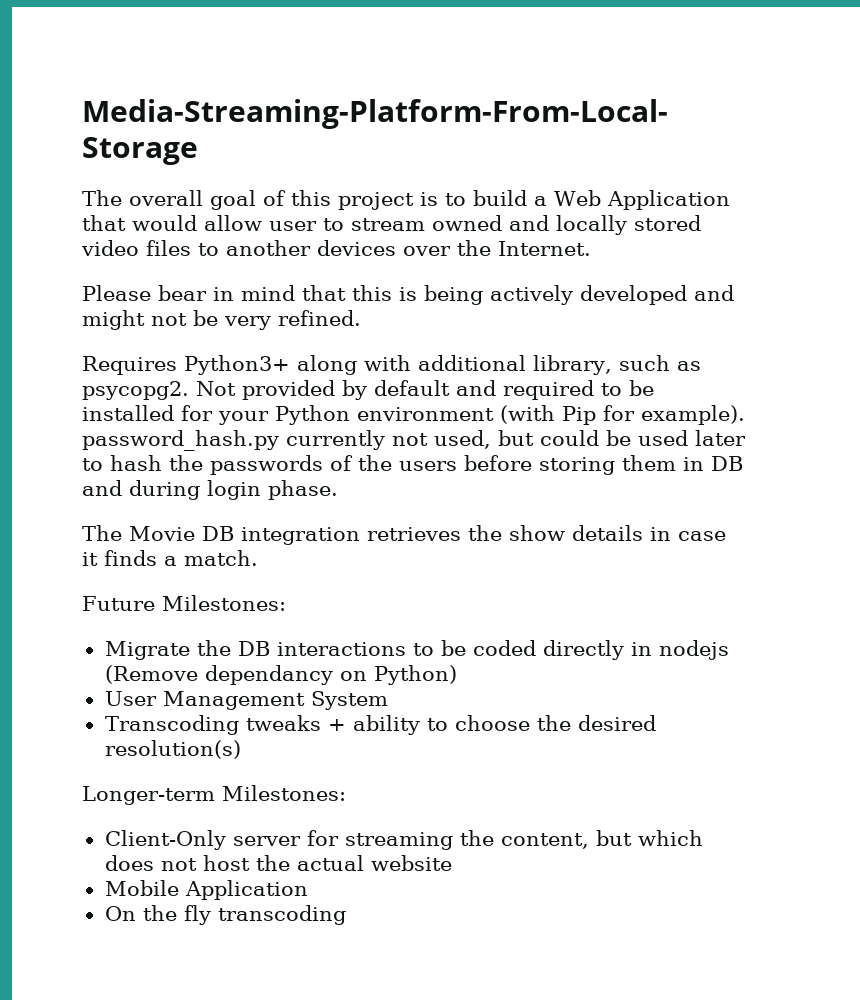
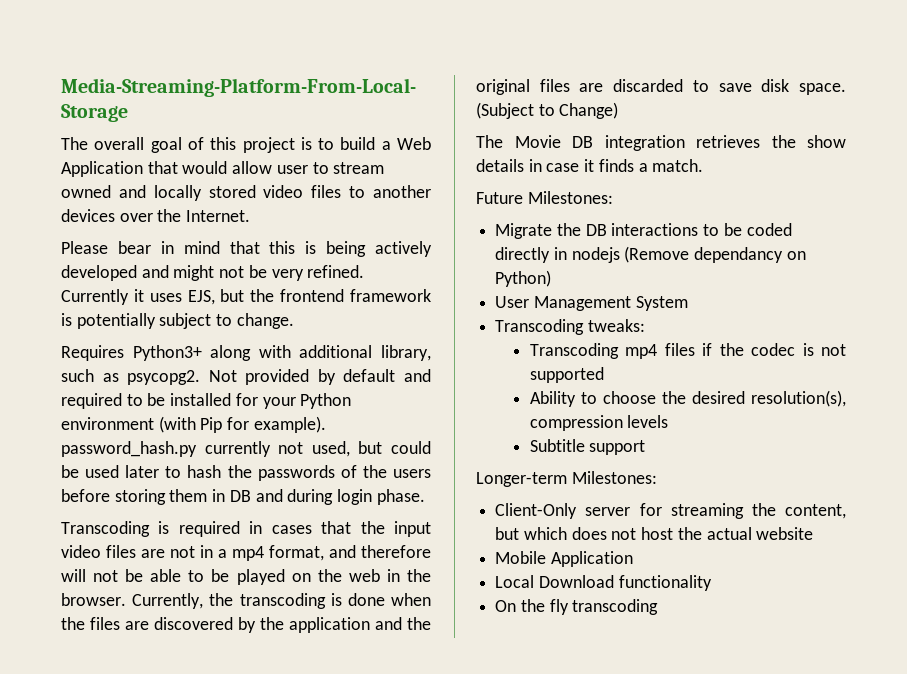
(361, 318) none -> [61,289,431,305] [61,313,294,329] Currently it uses EJS, but the frontend framework is potentially subject to change.
(338, 490) none -> [61,521,432,537] [61,545,431,561] [61,569,431,585] [61,593,432,609] [61,617,431,633] [476,79,846,95] [476,102,619,119] // Transcoding is required in cases that the input video files are not in a mp4 format, and therefore will not be able to be played on the web in the browser. Currently, the transcoding is done when the files are discovered by the application and the original files are discarded to save disk space. (Subject to Change)
[245,715,656,735] [104,740,241,759] tweaks + ability to choose the desired resolution(s) -> [587,319,645,332] [529,343,846,359] [529,367,604,383] [529,390,846,407] [529,415,669,431] [529,439,646,455] tweaks: // Transcoding mp4 files if the codec is not supported // Ability to choose the desired resolution(s), compression levels // Subtitle support
(308, 890) none -> [495,575,712,591] // Local Download functionality

